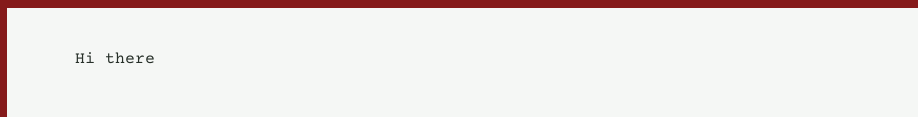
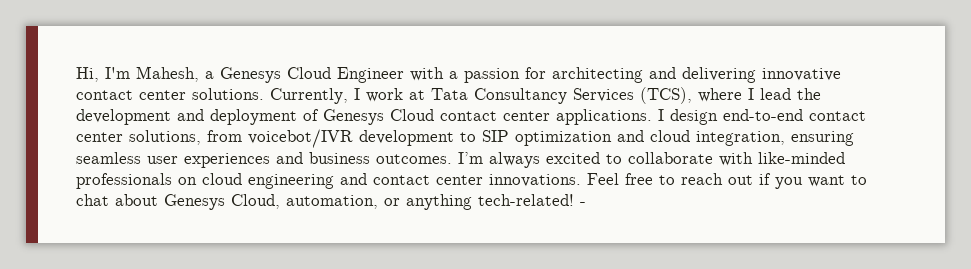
[75,52,155,64] Hi there -> [76,66,841,83] [76,87,821,104] [76,109,866,125] [76,129,854,148] [76,152,845,168] [76,173,867,189] [76,194,586,210] Hi, I'm Mahesh, a Genesys Cloud Engineer with a passion for architecting and delivering innovative contact center solutions. Currently, I work at Tata Consultancy Services (TCS), where I lead the development and deployment of Genesys Cloud contact center applications. I design end-to-end contact center solutions, from voicebot/IVR development to SIP optimization and cloud integration, ensuring seamless user experiences and business outcomes. I’m always excited to collaborate with like-minded professionals on cloud engineering and contact center innovations. Feel free to reach out if you want to chat about Genesys Cloud, automation, or anything tech-related! -

